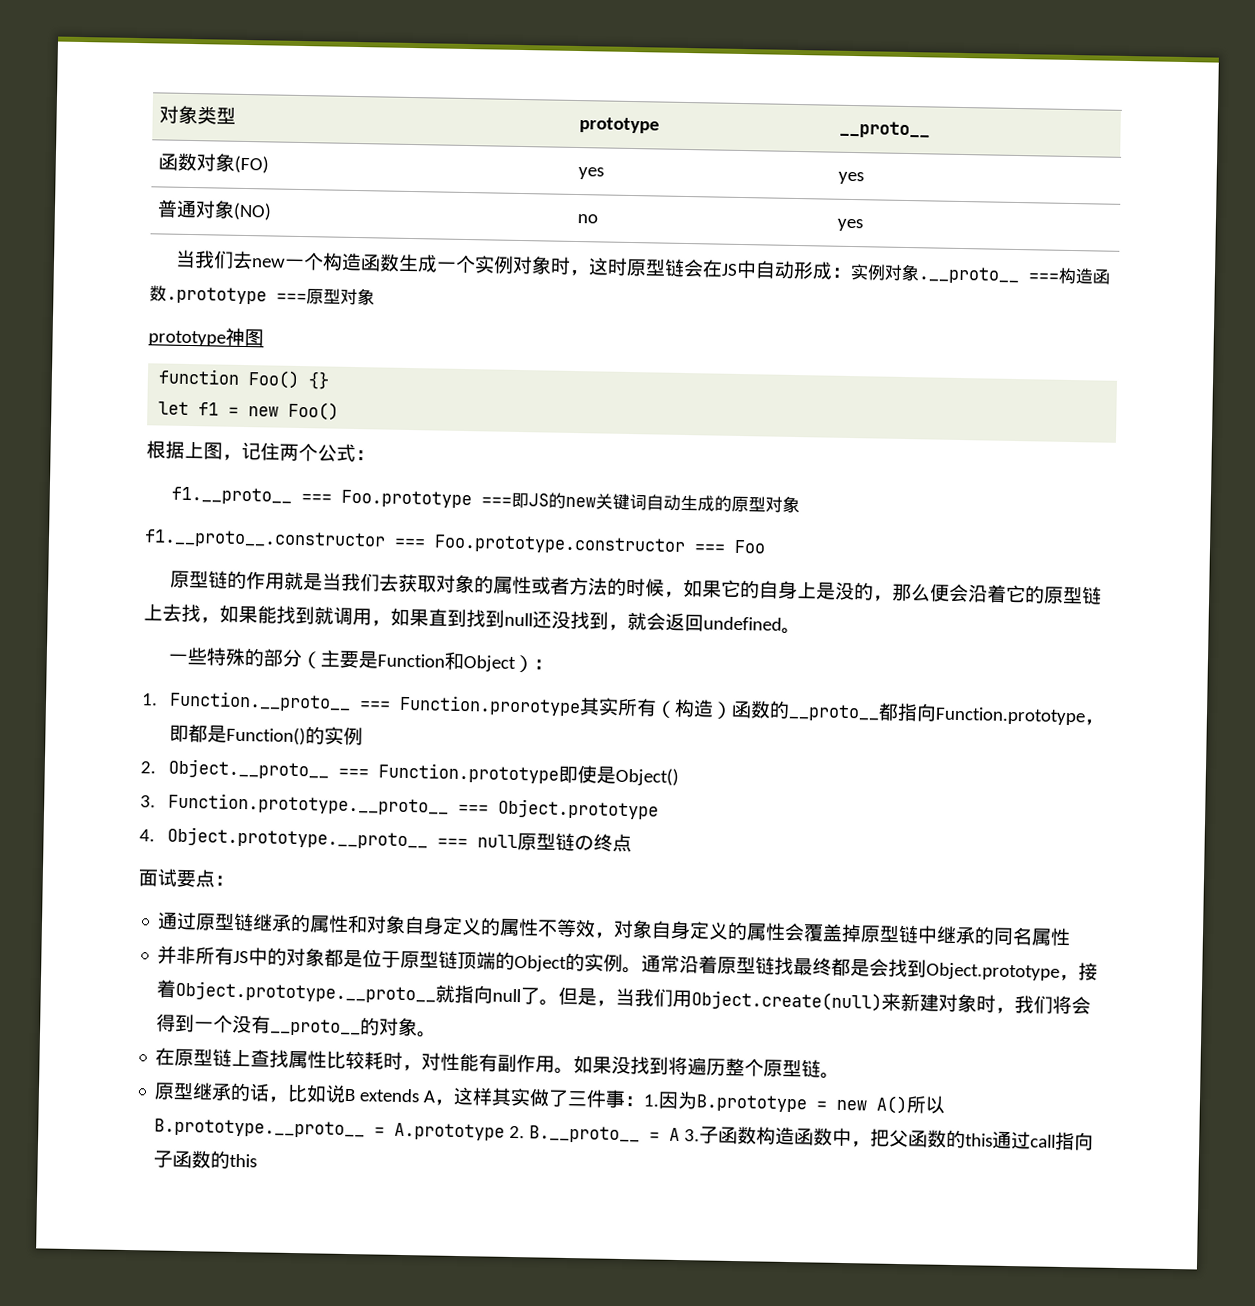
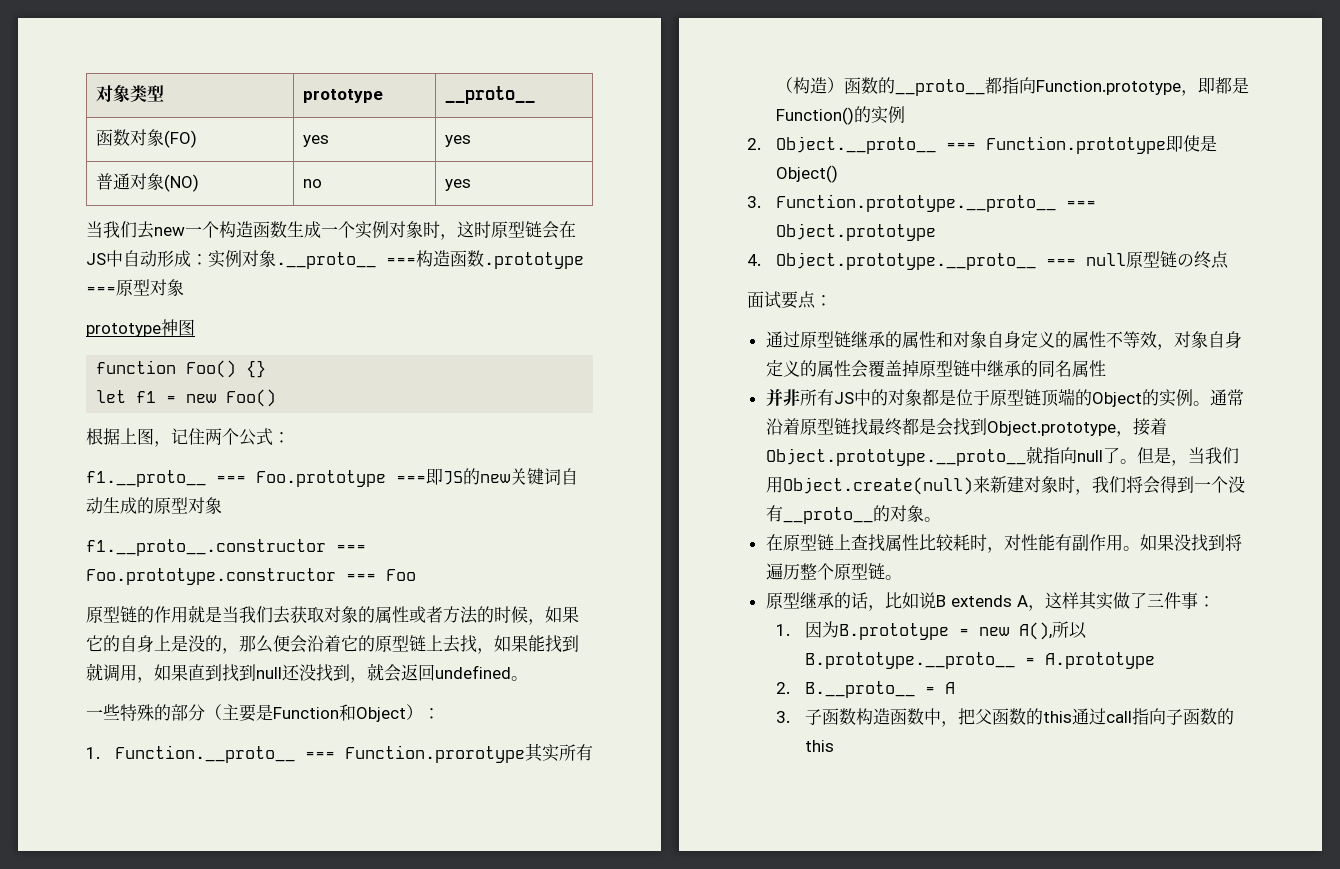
(645, 1101) none -> (1215, 601) //
[876,1095,909,1115] A() -> [1018,622,1052,640] A(),
(506, 1131) none -> (1155, 660) //
(681, 1134) none -> (955, 688) //

